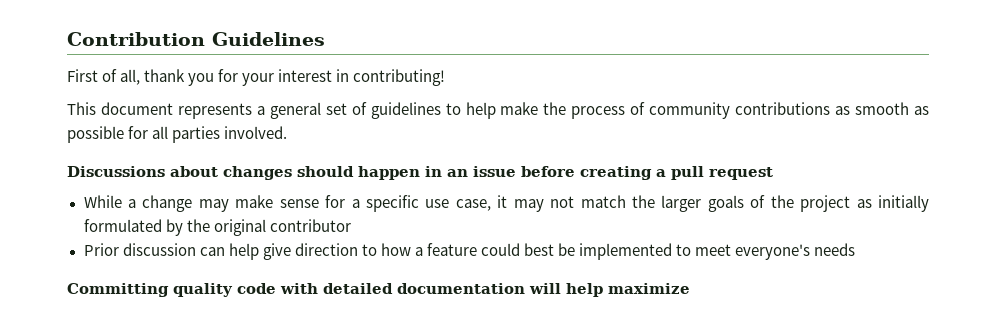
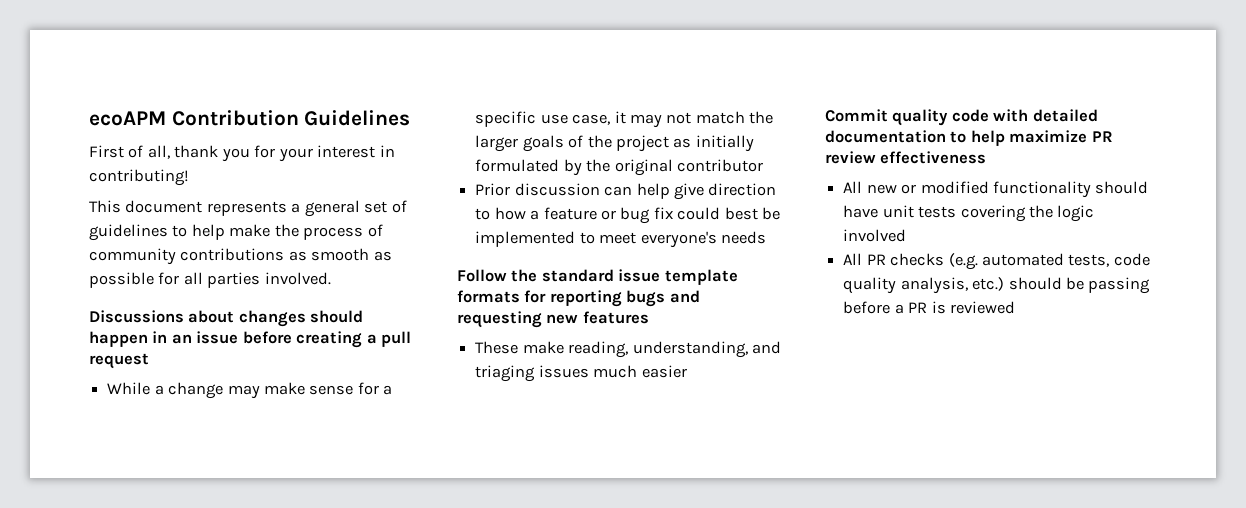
(67, 39) none -> [89,111,166,126] ecoAPM
(477, 249) none -> [600,207,673,224] or bug fix
[67,283,169,297] Committing -> [457,269,738,285] [457,290,700,307] [457,311,649,328] [475,341,781,358] [475,365,687,382] [825,109,888,122] Follow the standard issue template formats for reporting bugs and requesting new features // These make reading, understanding, and triaging issues much easier // Commit
[529,283,561,294] will -> [950,131,967,143] to
(690, 288) none -> [1091,131,1113,142] [825,151,987,164] [843,181,1149,198] [843,205,1095,222] [843,229,907,242] [843,253,1150,270] [843,277,1151,294] [843,301,1015,314] PR review effectiveness // All new or modified functionality should have unit tests covering the logic involved // All PR checks (e.g. automated tests, code quality analysis, etc.) should be passing before a PR is reviewed

